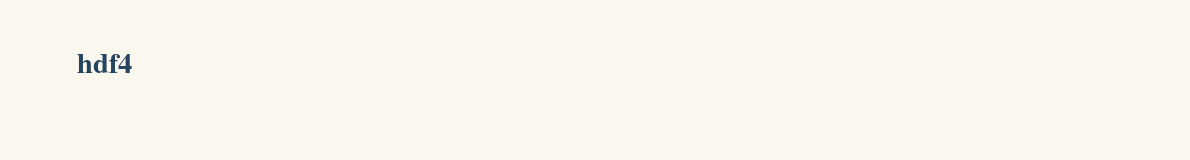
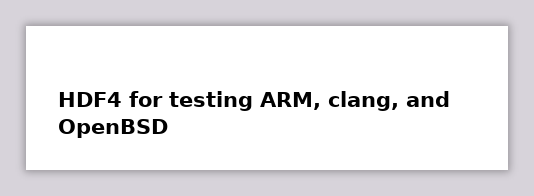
[77,54,132,73] hdf4 -> [58,91,450,111] [58,119,168,138] HDF4 for testing ARM, clang, and OpenBSD

